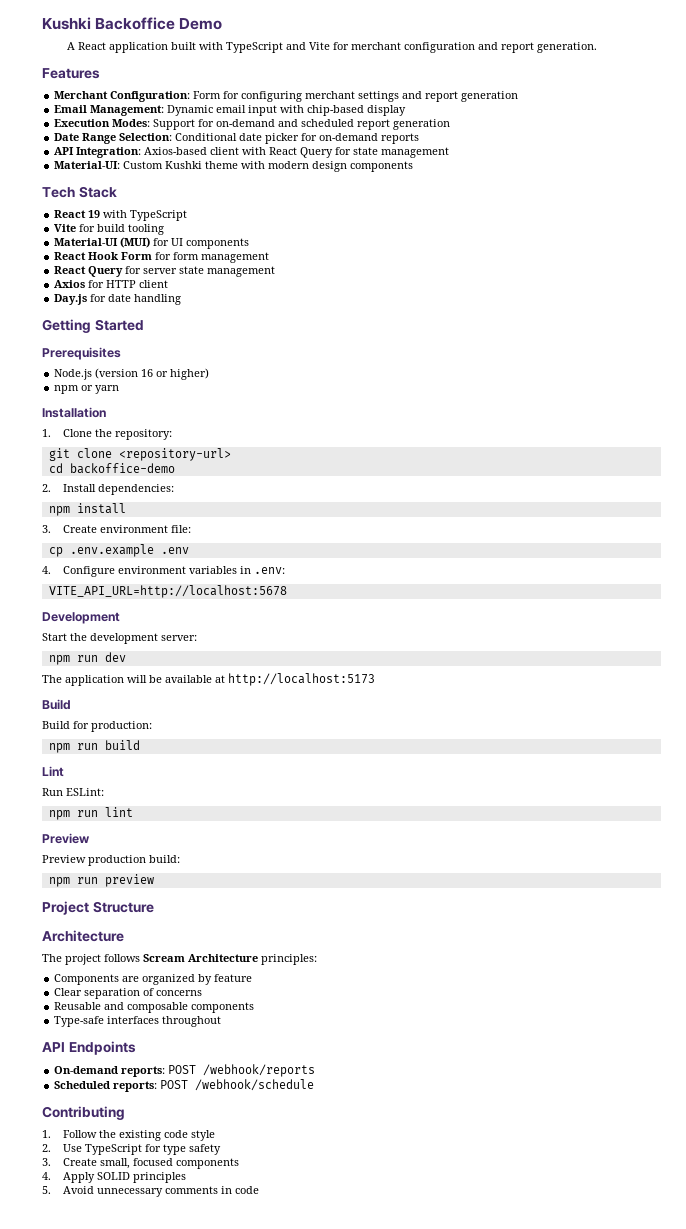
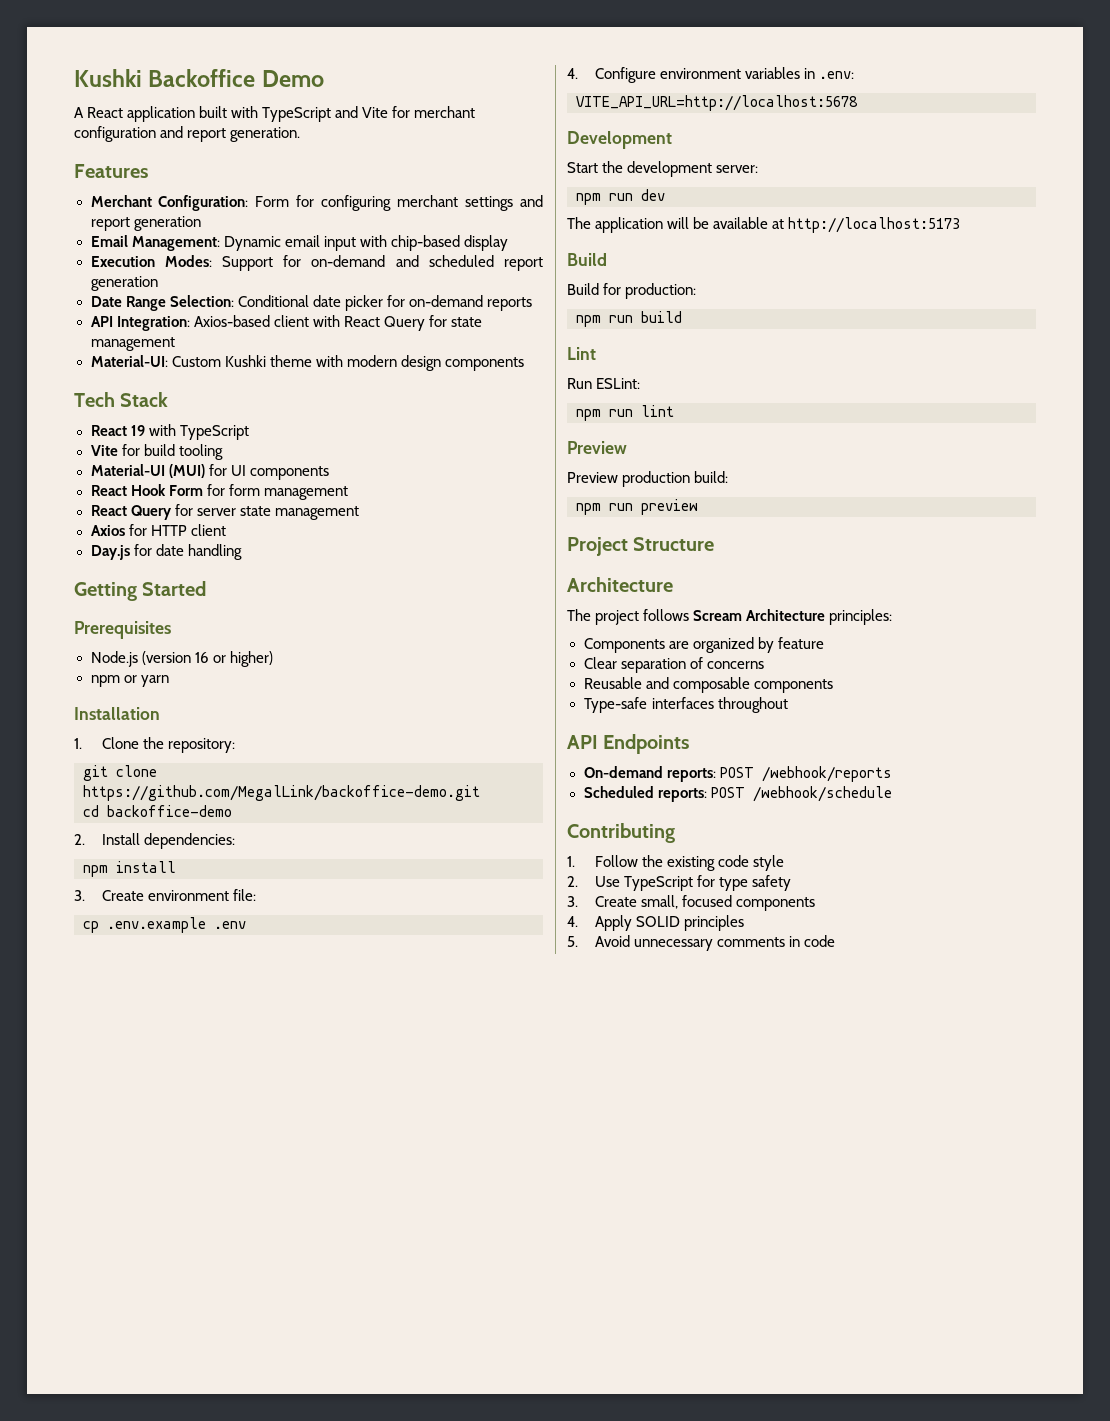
[118,448,231,461] <repository-url> -> [83,785,480,801] https://github.com/MegalLink/backoffice-demo.git

